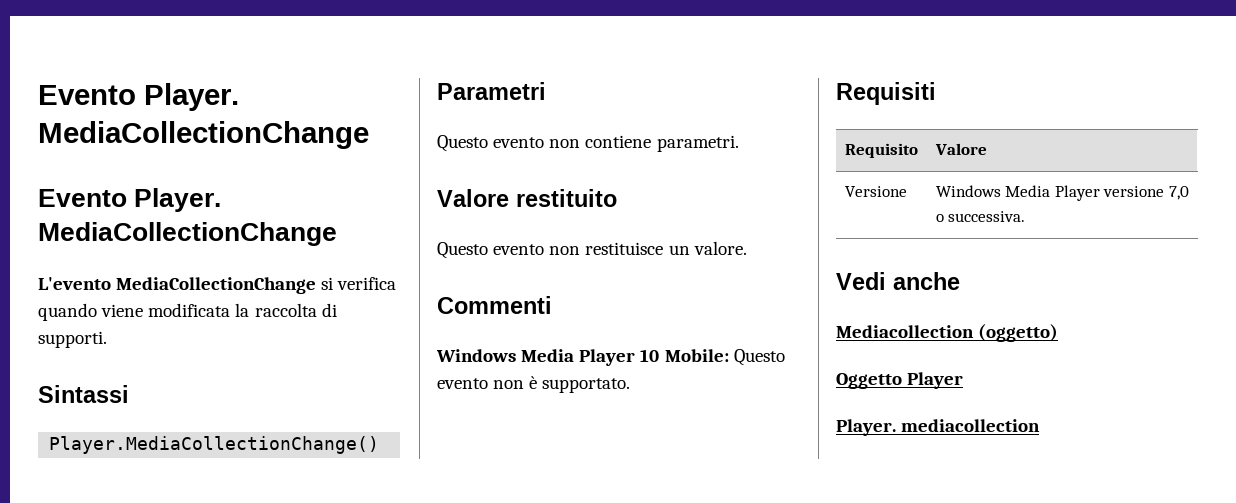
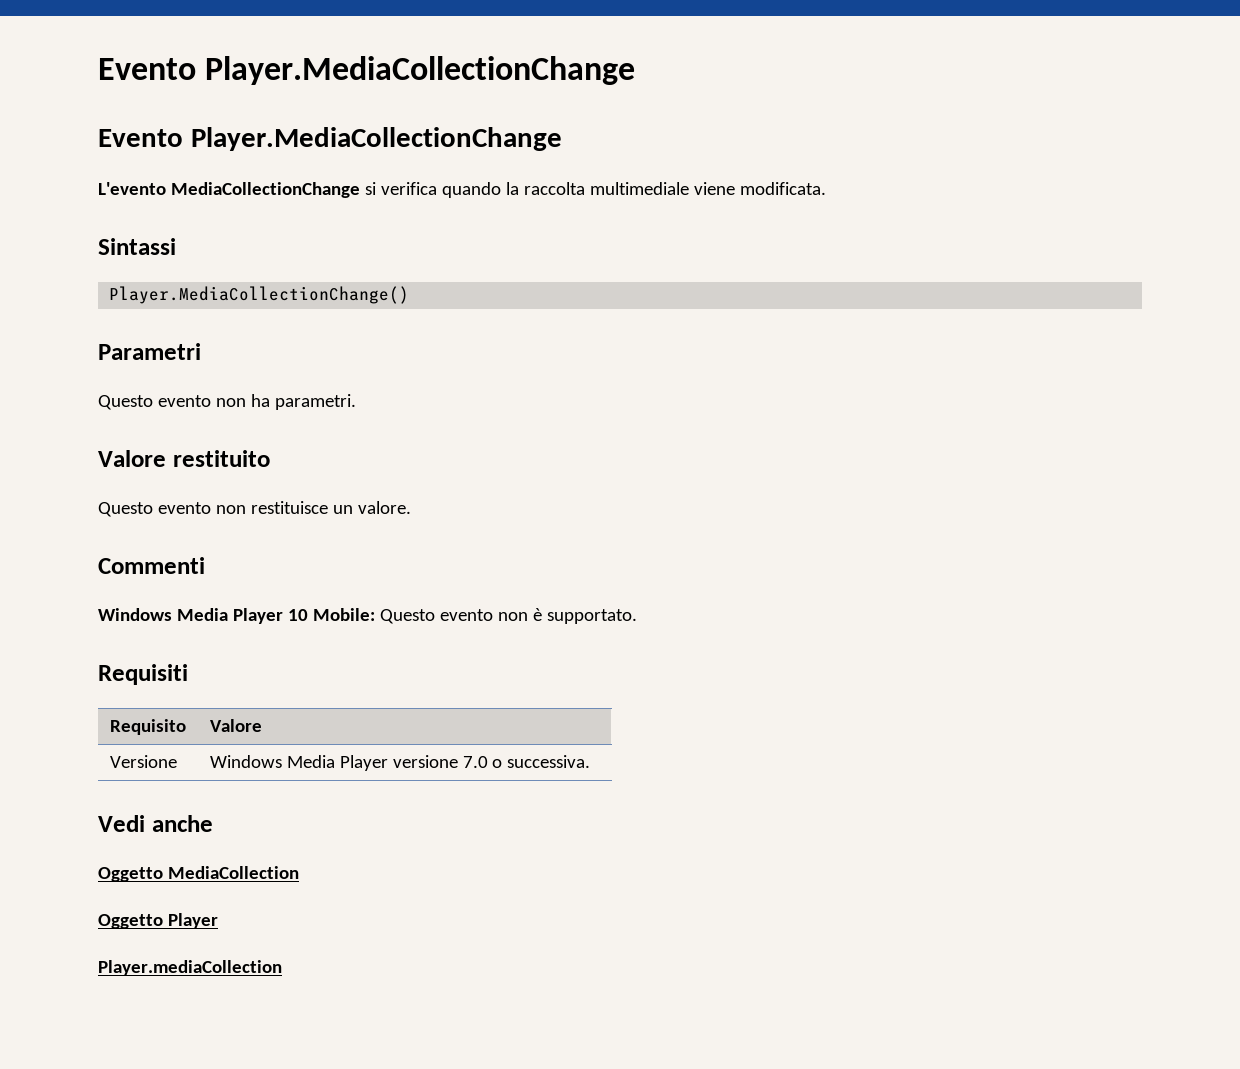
[38,83,239,111] [38,121,369,149] [38,188,222,212] [38,222,337,246] Evento Player. MediaCollectionChange // Evento Player. MediaCollectionChange -> [98,56,636,85] [98,127,562,151] Evento Player.MediaCollectionChange // Evento Player.MediaCollectionChange
[101,303,337,317] [38,331,107,348] viene modificata la raccolta di supporti. -> [505,182,826,195] la raccolta multimediale viene modificata.
[585,135,652,148] contiene -> [250,394,270,407] ha
[1168,186,1189,200] 7,0 -> [462,756,488,768] 7.0
[836,324,1059,342] Mediacollection (oggetto) -> [98,866,299,882] Oggetto MediaCollection
[836,419,1041,436] Player. mediacollection -> [98,960,282,976] Player.mediaCollection

